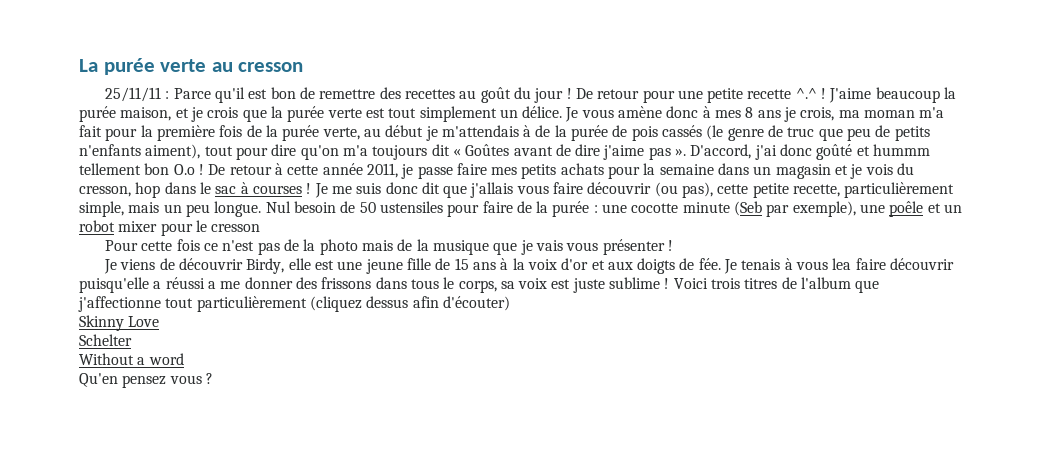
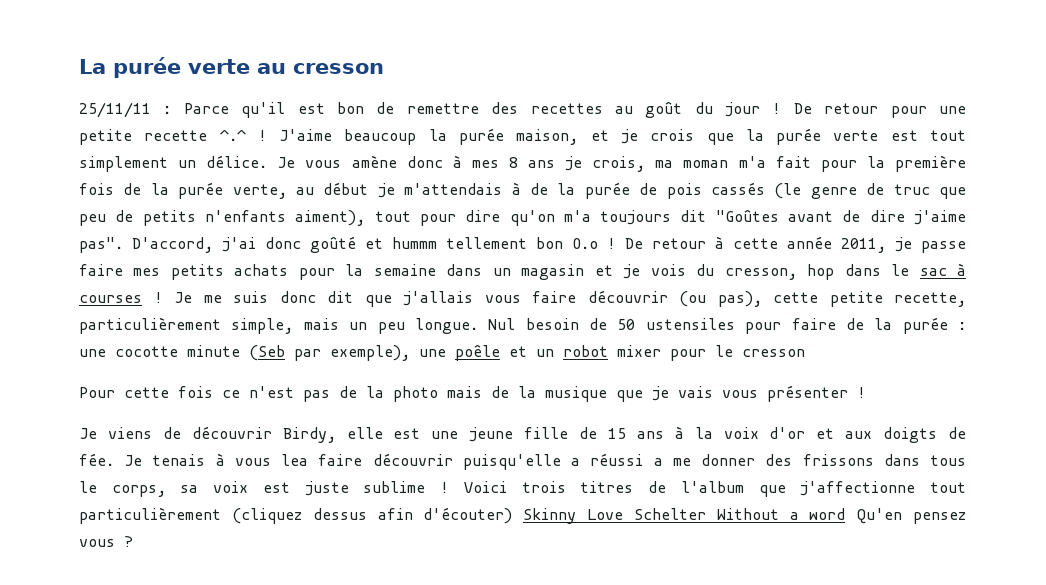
[452,144,510,156] « Goûtes -> [715,210,779,222] "Goûtes
[648,147,687,160] pas ». -> [79,237,123,253] pas".
(510, 303) // -> (513, 515) none
(160, 321) // -> (623, 514) none
(132, 340) // -> (706, 514) none
(184, 359) // -> (846, 514) none

